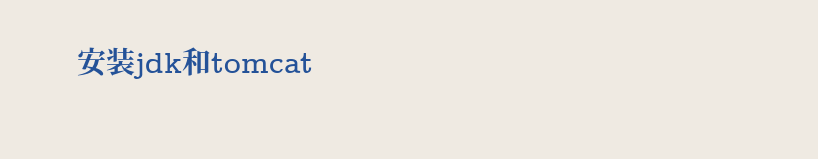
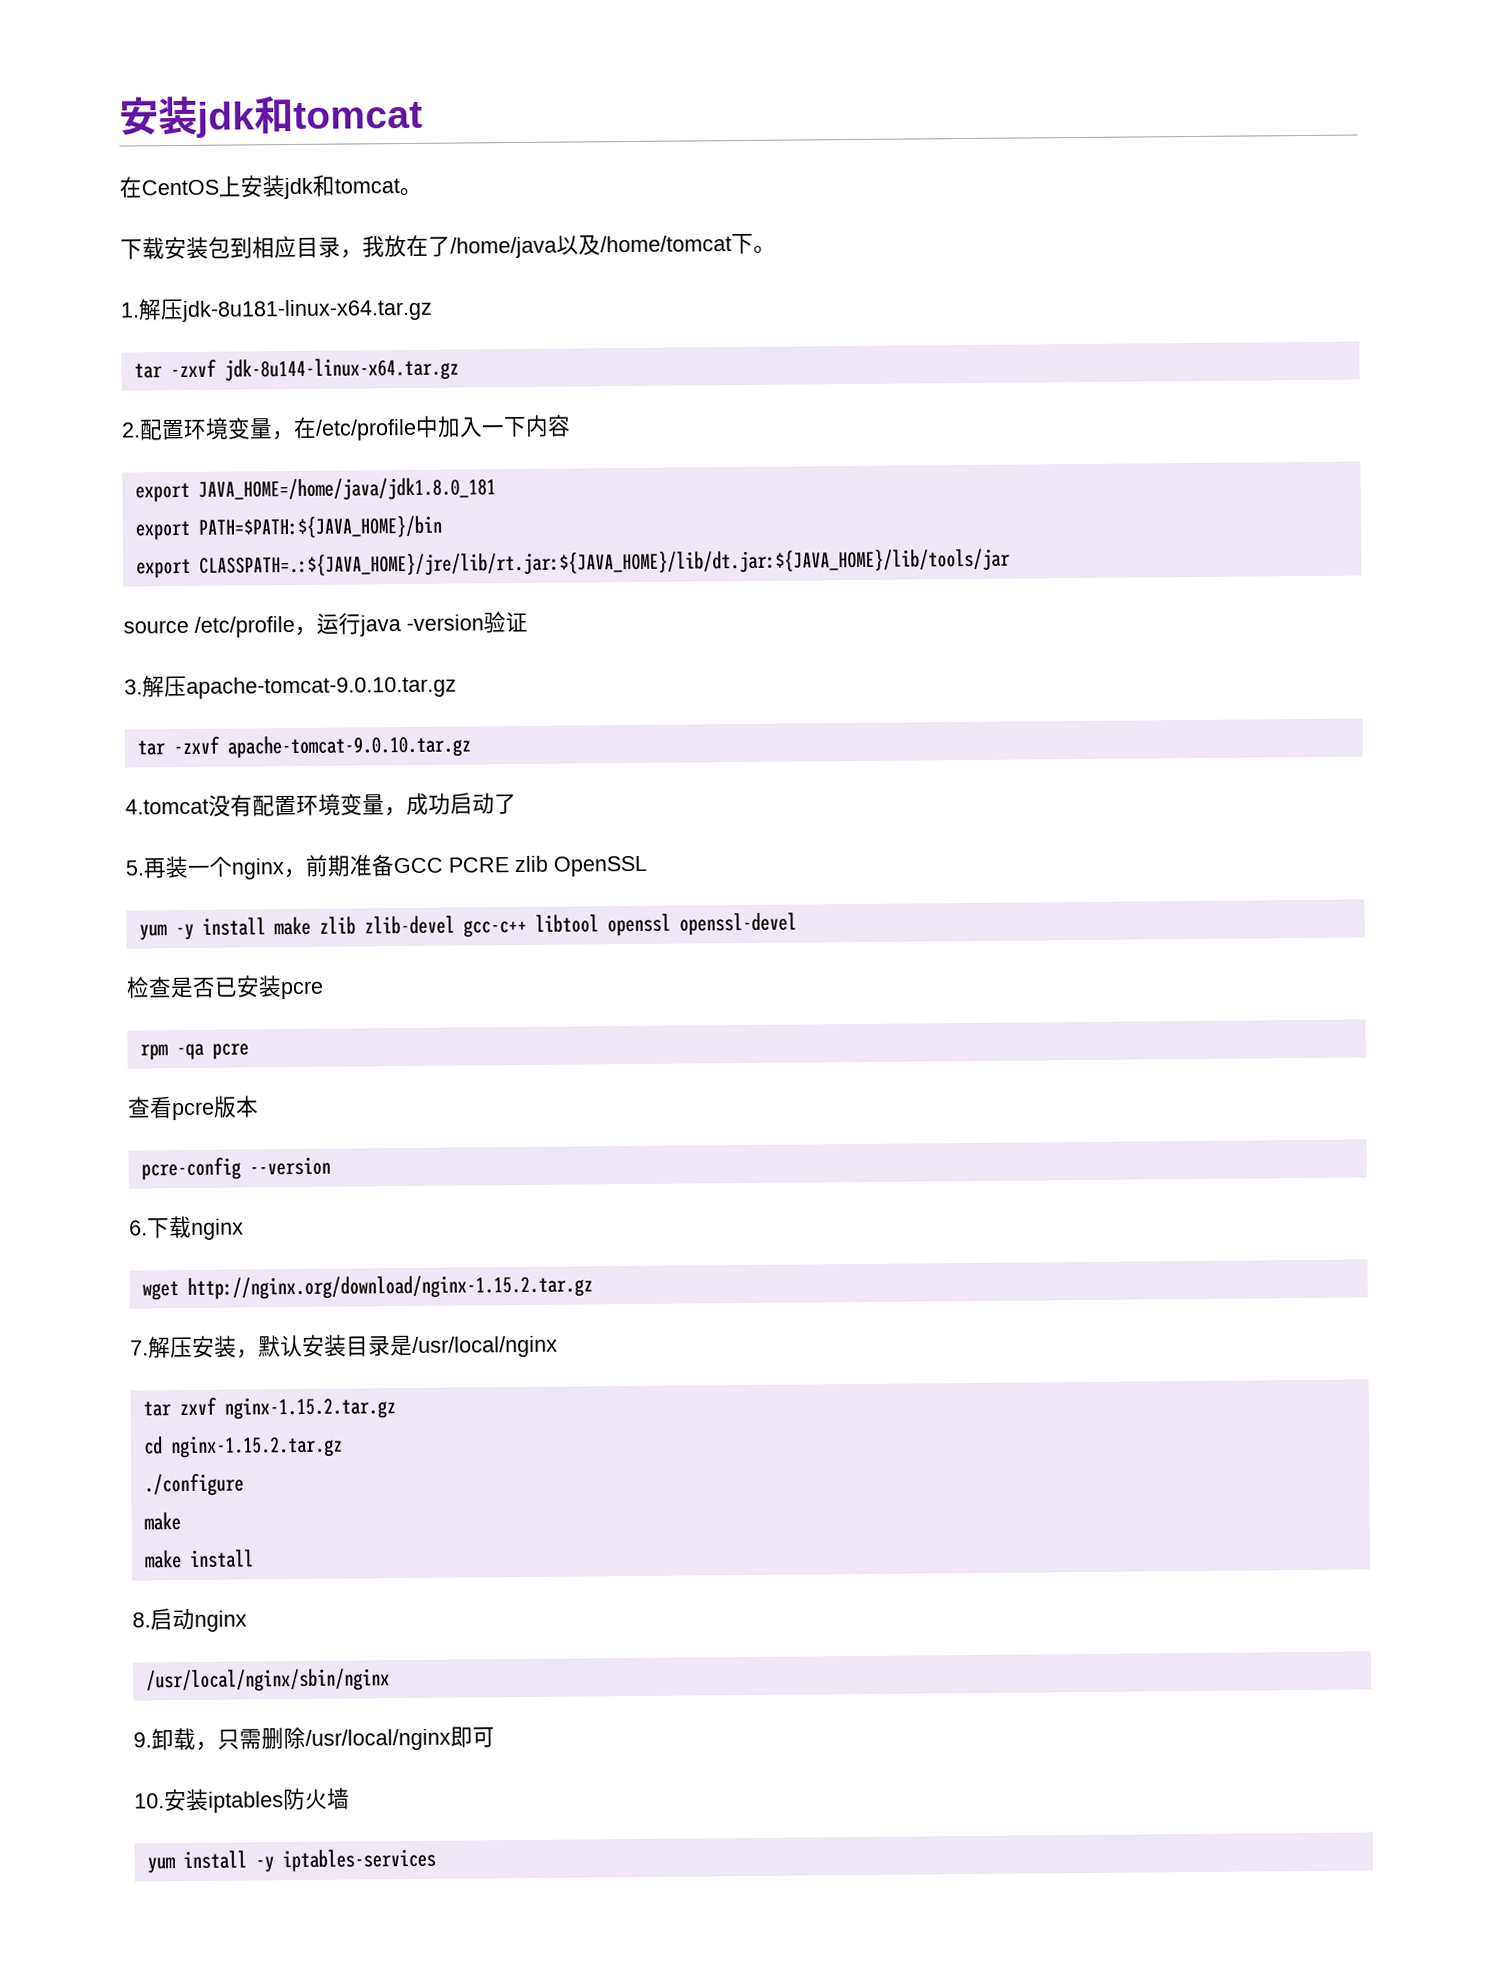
[77,47,313,79] 安装jdk和tomcat -> [119,95,423,138] [119,174,422,200] [120,233,776,260] [120,298,433,322] [133,357,459,382] [121,414,571,441] [134,477,496,503] [134,514,442,541] [135,547,1010,579] [123,611,528,638] [124,675,457,699] [136,734,471,759] [125,792,517,817] [125,854,648,880] [138,912,797,941] [126,975,324,1000] [139,1043,249,1061] [127,1095,259,1121] [140,1156,331,1181] [129,1215,244,1240] [141,1274,593,1301] [130,1334,558,1359] [142,1396,396,1420] [142,1434,343,1459] [143,1473,244,1497] [143,1512,181,1531] [143,1549,254,1569] [132,1607,247,1632] [145,1668,390,1693] [133,1726,495,1751] [134,1787,350,1813] [146,1848,436,1874] 安装jdk和tomcat // 在CentOS上安装jdk和tomcat。 // 下载安装包到相应目录，我放在了/home/java以及/home/tomcat下。 // 1.解压jdk-8u181-linux-x64.tar.gz // tar -zxvf jdk-8u144-linux-x64.tar.gz // 2.配置环境变量，在/etc/profile中加入一下内容 // export JAVA_HOME=/home/java/jdk1.8.0_181 // export PATH=$PATH:${JAVA_HOME}/bin // export CLASSPATH=.:${JAVA_HOME}/jre/lib/rt.jar:${JAVA_HOME}/lib/dt.jar:${JAVA_HOME}/lib/tools/jar // source /etc/profile，运行java -version验证 // 3.解压apache-tomcat-9.0.10.tar.gz // tar -zxvf apache-tomcat-9.0.10.tar.gz // 4.tomcat没有配置环境变量，成功启动了 // 5.再装一个nginx，前期准备GCC PCRE zlib OpenSSL // yum -y install make zlib zlib-devel gcc-c++ libtool openssl openssl-devel // 检查是否已安装pcre // rpm -qa pcre // 查看pcre版本 // pcre-config --version // 6.下载nginx // wget http://nginx.org/download/nginx-1.15.2.tar.gz // 7.解压安装，默认安装目录是/usr/local/nginx // tar zxvf nginx-1.15.2.tar.gz // cd nginx-1.15.2.tar.gz // ./configure // make // make install // 8.启动nginx // /usr/local/nginx/sbin/nginx // 9.卸载，只需删除/usr/local/nginx即可 // 10.安装iptables防火墙 // yum install -y iptables-services

